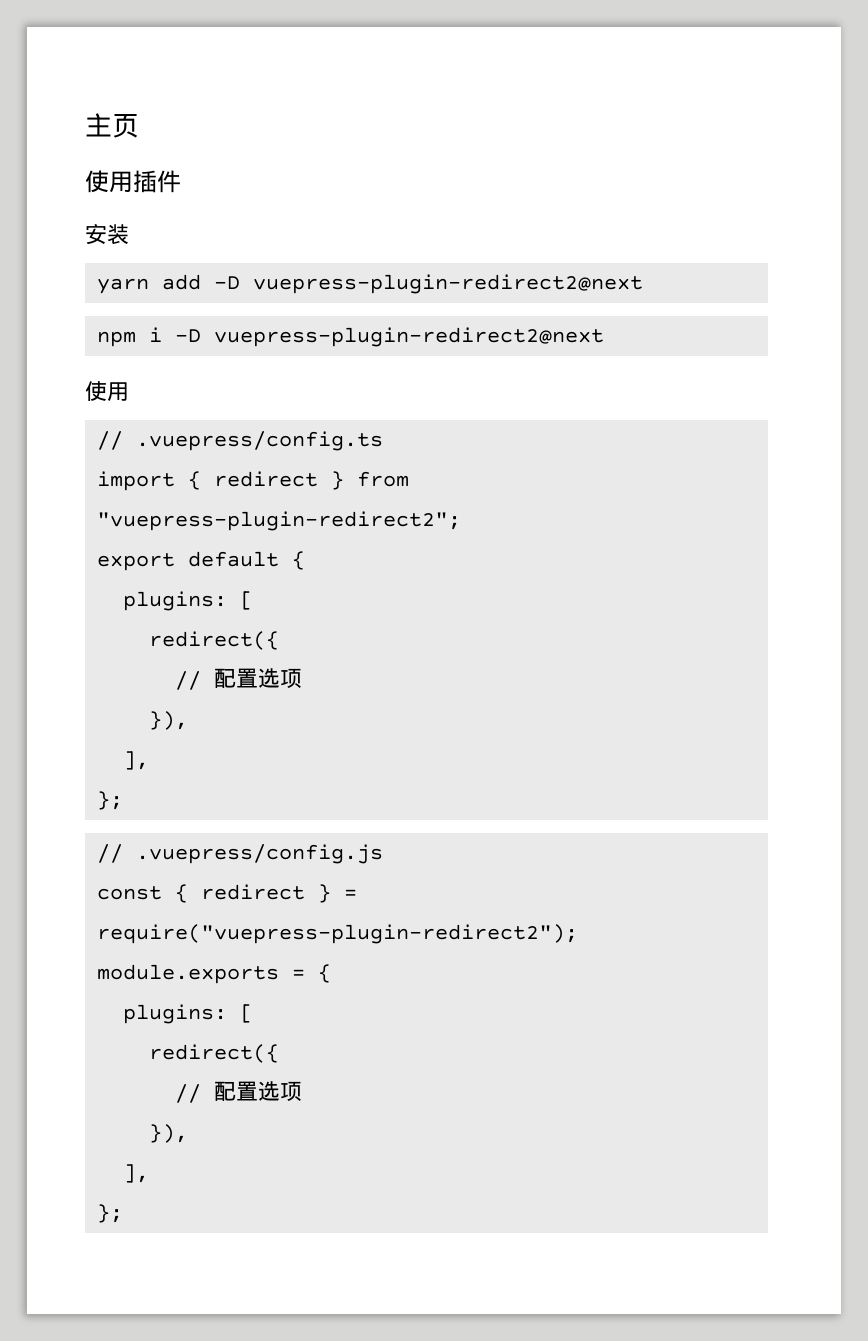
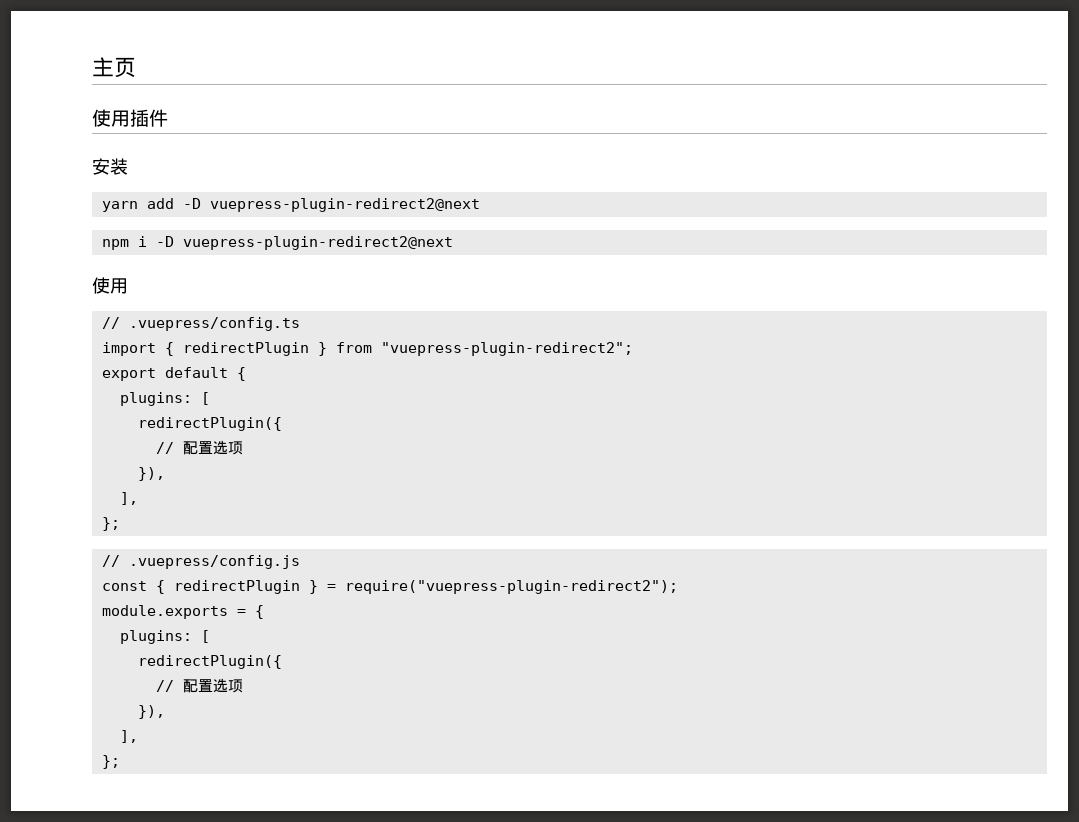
[214,471,318,487] redirect -> [182,342,309,356] redirectPlugin
[149,631,279,650] redirect({ -> [137,417,282,431] redirectPlugin({
[201,884,305,900] redirect -> [173,580,300,594] redirectPlugin
[149,1044,279,1063] redirect({ -> [137,655,282,669] redirectPlugin({

